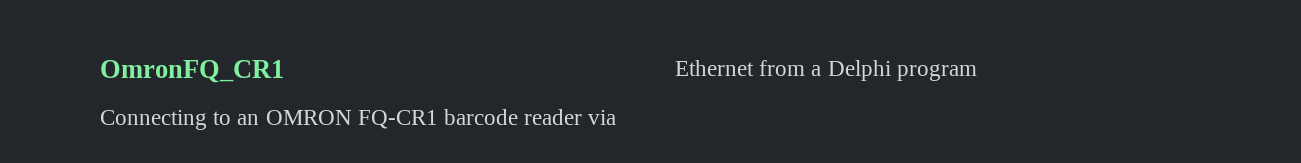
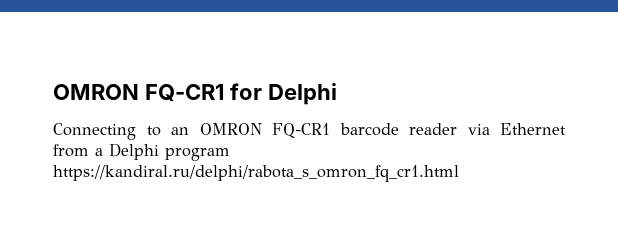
[100,60,284,83] OmronFQ_CR1 -> [53,83,337,105] OMRON FQ-CR1 for Delphi
(977, 72) none -> [53,165,459,182] https://kandiral.ru/delphi/rabota_s_omron_fq_cr1.html

